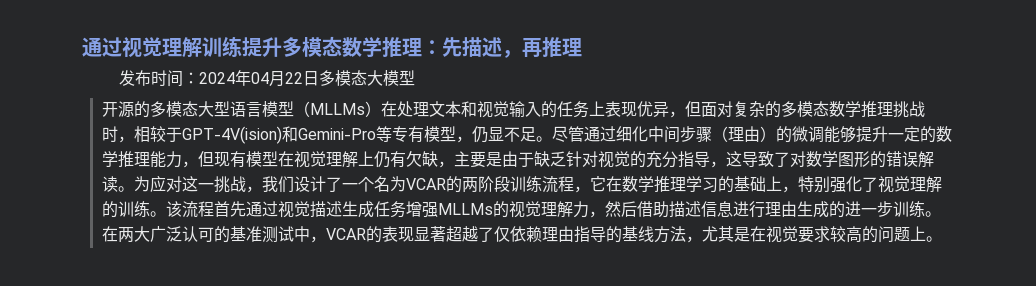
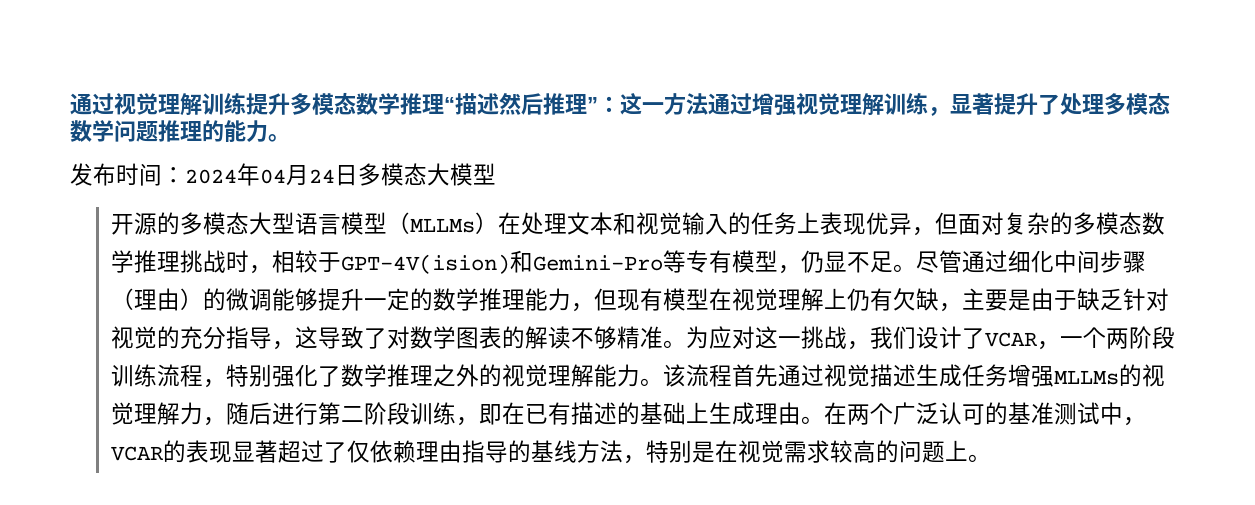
[422,37,582,58] ：先描述，再推理 -> [444,92,1170,116] [70,120,290,142] “描述然后推理”：这一方法通过增强视觉理解训练，显著提升了处理多模态数学问题推理的能力。
[285,72,304,84] 22 -> [309,169,335,183] 24
[853,151,934,168] [101,176,118,192] 形的错误解读 -> [479,326,664,349] 表的解读不够精准
[341,176,462,193] 一个名为VCAR的 -> [985,327,1107,350] VCAR，一个
[589,176,942,193] [101,201,150,218] 它在数学推理学习的基础上，特别强化了视觉理解的训练 -> [226,364,641,387] 特别强化了数学推理之外的视觉理解能力
[604,201,941,218] [101,226,150,242] 然后借助描述信息进行理由生成的进一步训练。在两大 -> [226,402,894,426] 随后进行第二阶段训练，即在已有描述的基础上生成理由。在两个
[461,226,478,242] 越 -> [301,440,325,462] 过
[701,226,734,242] 尤其 -> [646,440,693,463] 特别
[797,226,814,243] 要 -> [784,441,808,463] 需

